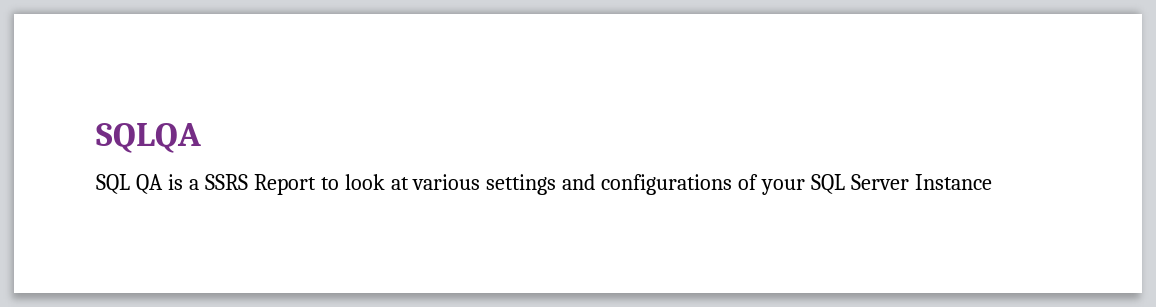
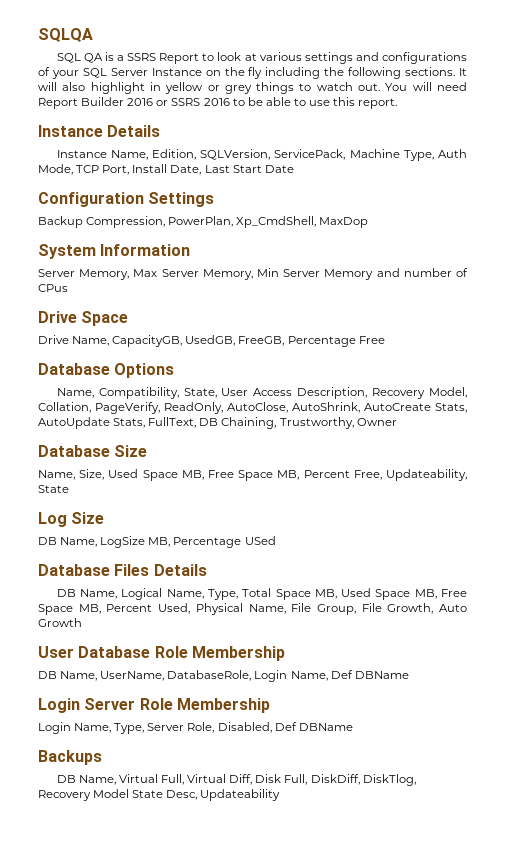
(992, 182) none -> [205,67,467,79] [38,82,468,94] [38,97,398,109] [38,125,161,137] [56,149,467,161] [38,164,294,175] [38,192,215,207] [38,216,369,228] [38,244,191,259] [38,268,468,280] [38,284,68,292] [38,311,129,326] [38,335,385,347] [38,363,175,378] [56,387,467,399] [38,402,467,414] [38,417,397,429] [38,445,148,457] [38,469,467,481] [38,485,69,493] [38,512,105,527] [38,536,276,548] [38,564,207,576] [56,588,467,600] [38,603,467,615] [38,618,82,627] [38,646,285,661] [38,670,409,682] [38,698,270,713] [38,722,353,734] [38,750,102,765] [56,774,416,786] [38,789,281,801] on the fly including the following sections. It will also highlight in yellow or grey things to watch out. You will need Report Builder 2016 or SSRS 2016 to be able to use this report. // Instance Details // Instance Name, Edition, SQLVersion, ServicePack, Machine Type, Auth Mode, TCP Port, Install Date, Last Start Date // Configuration Settings // Backup Compression, PowerPlan, Xp_CmdShell, MaxDop // System Information // Server Memory, Max Server Memory, Min Server Memory and number of CPus // Drive Space // Drive Name, CapacityGB, UsedGB, FreeGB, Percentage Free // Database Options // Name, Compatibility, State, User Access Description, Recovery Model, Collation, PageVerify, ReadOnly, AutoClose, AutoShrink, AutoCreate Stats, AutoUpdate Stats, FullText, DB Chaining, Trustworthy, Owner // Database Size // Name, Size, Used Space MB, Free Space MB, Percent Free, Updateability, State // Log Size // DB Name, LogSize MB, Percentage USed // Database Files Details // DB Name, Logical Name, Type, Total Space MB, Used Space MB, Free Space MB, Percent Used, Physical Name, File Group, File Growth, Auto Growth // User Database Role Membership // DB Name, UserName, DatabaseRole, Login Name, Def DBName // Login Server Role Membership // Login Name, Type, Server Role, Disabled, Def DBName // Backups // DB Name, Virtual Full, Virtual Diff, Disk Full, DiskDiff, DiskTlog, Recovery Model State Desc, Updateability

